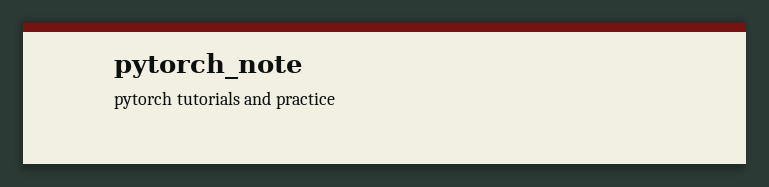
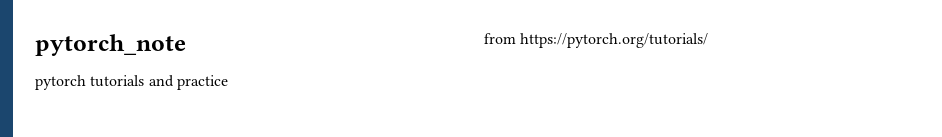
(336, 100) none -> [484,33,709,48] // from https://pytorch.org/tutorials/

